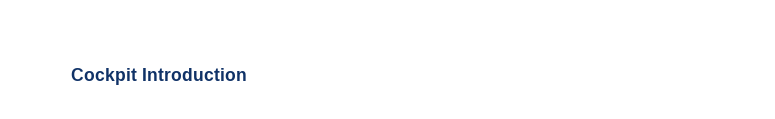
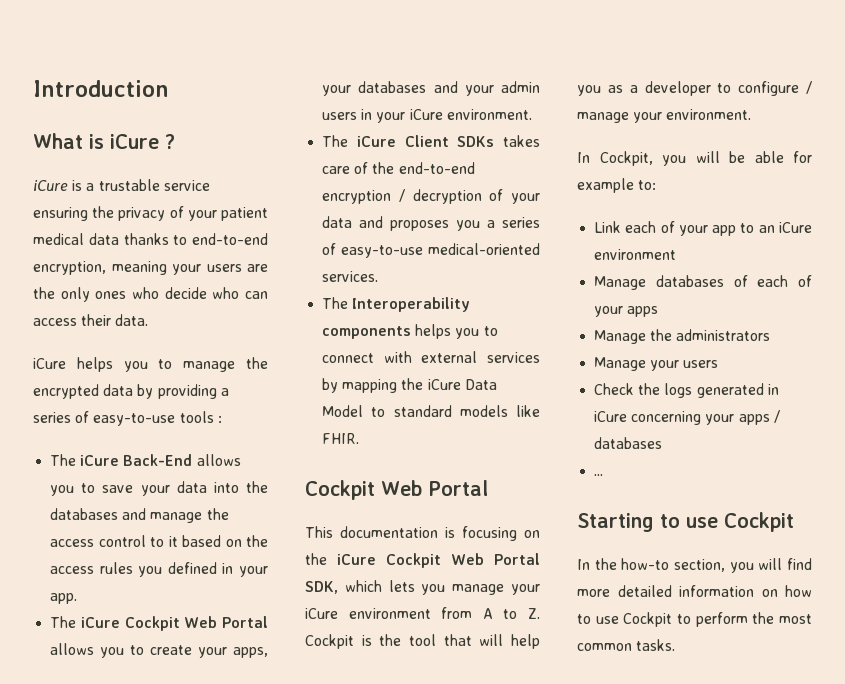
[71,68,247,85] Cockpit Introduction -> [33,80,169,97] [33,133,175,149] [33,179,210,191] [33,206,268,221] [33,233,268,245] [33,261,268,275] [33,287,268,302] [33,314,149,326] [33,357,268,372] [33,384,229,399] [33,411,222,426] [50,454,241,466] [50,481,268,496] [50,508,229,523] [50,535,268,547] [50,562,268,577] [50,593,78,604] [50,616,268,631] [50,643,268,658] [322,81,540,96] [322,109,532,123] [322,135,540,147] [322,162,475,174] [322,189,540,204] [322,216,540,231] [322,243,540,258] [322,271,379,282] [322,297,471,312] [322,324,498,339] [322,351,540,363] [322,378,497,393] [322,405,540,417] [322,433,360,444] [305,480,488,500] [305,526,540,541] [305,553,540,568] [305,580,540,595] [305,607,540,619] [305,634,540,649] [577,81,812,96] [577,109,752,123] [577,151,812,166] [577,178,657,193] [594,221,812,236] [594,249,677,260] [594,275,812,290] [594,306,659,317] [594,329,771,344] [594,357,719,371] [594,383,779,398] [594,410,780,425] [594,437,663,449] [594,474,604,476] [577,512,794,532] [577,558,812,573] [577,585,812,597] [577,612,812,627] [577,639,676,651] Introduction // What is iCure ? // iCure is a trustable service ensuring the privacy of your patient medical data thanks to end-to-end encryption, meaning your users are the only ones who decide who can access their data. // iCure helps you to manage the encrypted data by providing a series of easy-to-use tools : // The iCure Back-End allows you to save your data into the databases and manage the access control to it based on the access rules you defined in your app. // The iCure Cockpit Web Portal allows you to create your apps, your databases and your admin users in your iCure environment. // The iCure Client SDKs takes care of the end-to-end encryption / decryption of your data and proposes you a series of easy-to-use medical-oriented services. // The Interoperability components helps you to connect with external services by mapping the iCure Data Model to standard models like FHIR. // Cockpit Web Portal // This documentation is focusing on the iCure Cockpit Web Portal SDK, which lets you manage your iCure environment from A to Z. Cockpit is the tool that will help you as a developer to configure / manage your environment. // In Cockpit, you will be able for example to: // Link each of your app to an iCure environment // Manage databases of each of your apps // Manage the administrators // Manage your users // Check the logs generated in iCure concerning your apps / databases // ... // Starting to use Cockpit // In the how-to section, you will find more detailed information on how to use Cockpit to perform the most common tasks.

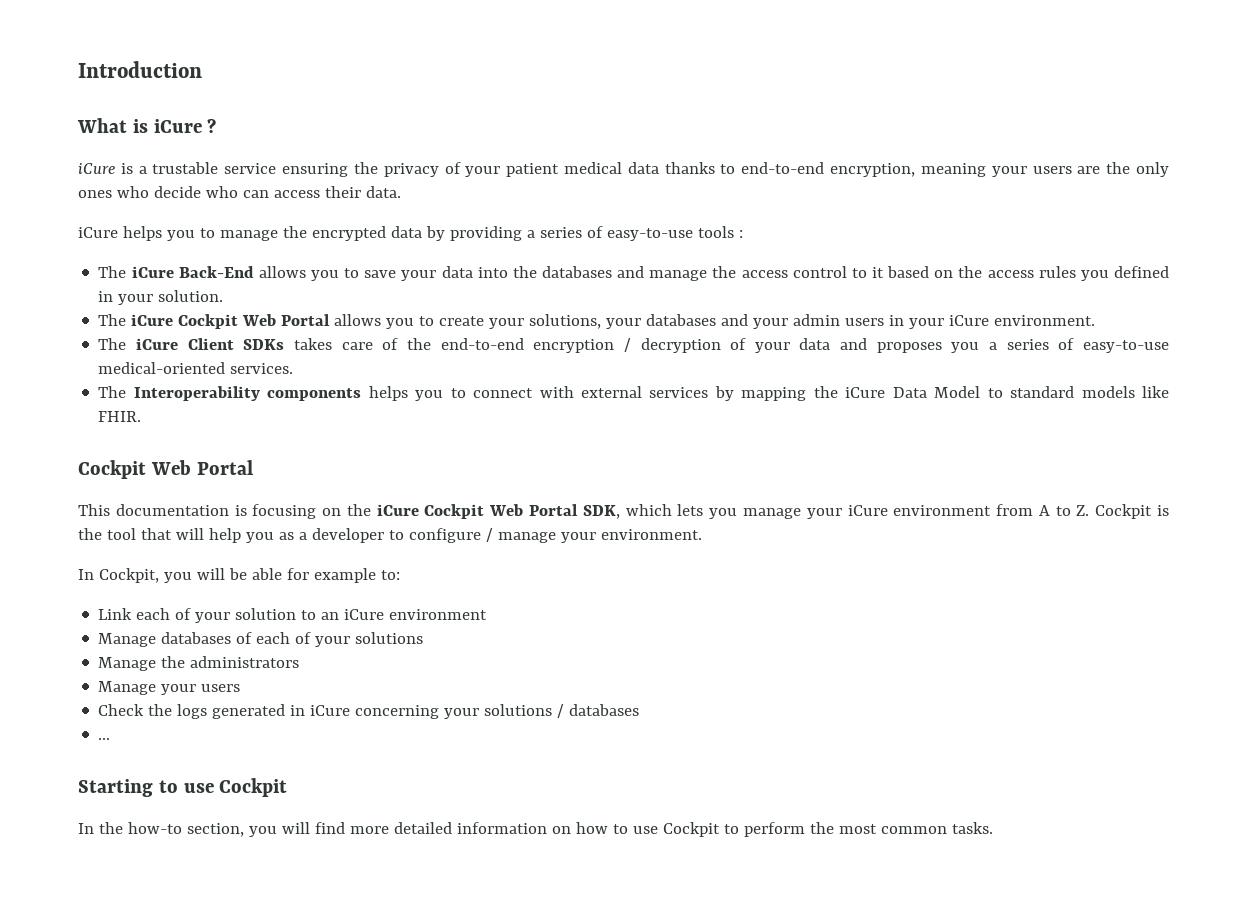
[50,593,78,604] app. -> [158,290,224,302] solution.
[233,647,268,658] apps, -> [529,314,602,329] solutions,
[712,225,737,236] app -> [235,608,297,620] solution
[627,306,659,317] apps -> [355,632,424,644] solutions
[738,414,770,425] apps -> [484,704,553,716] solutions

